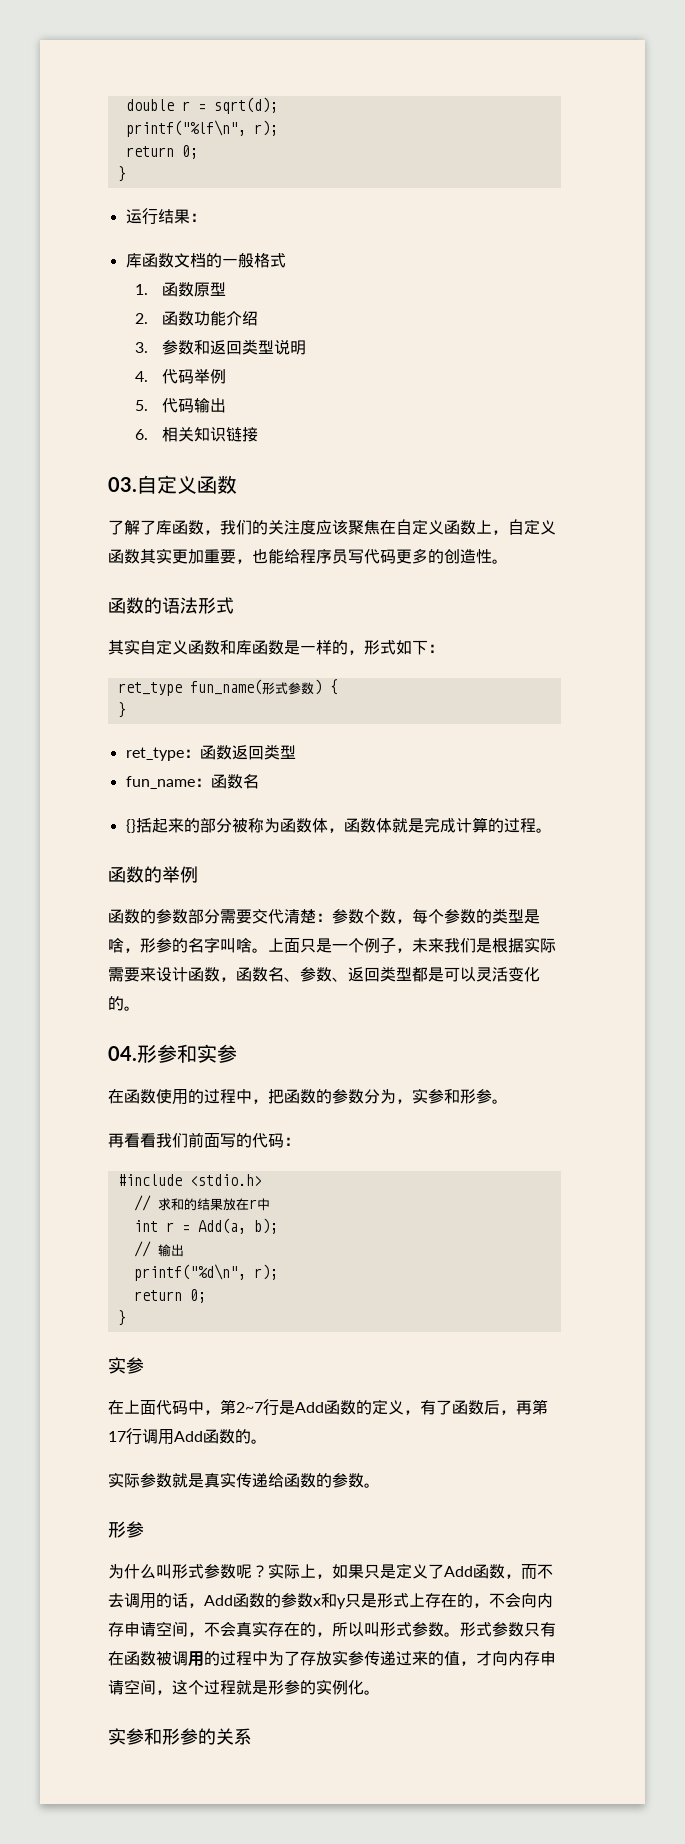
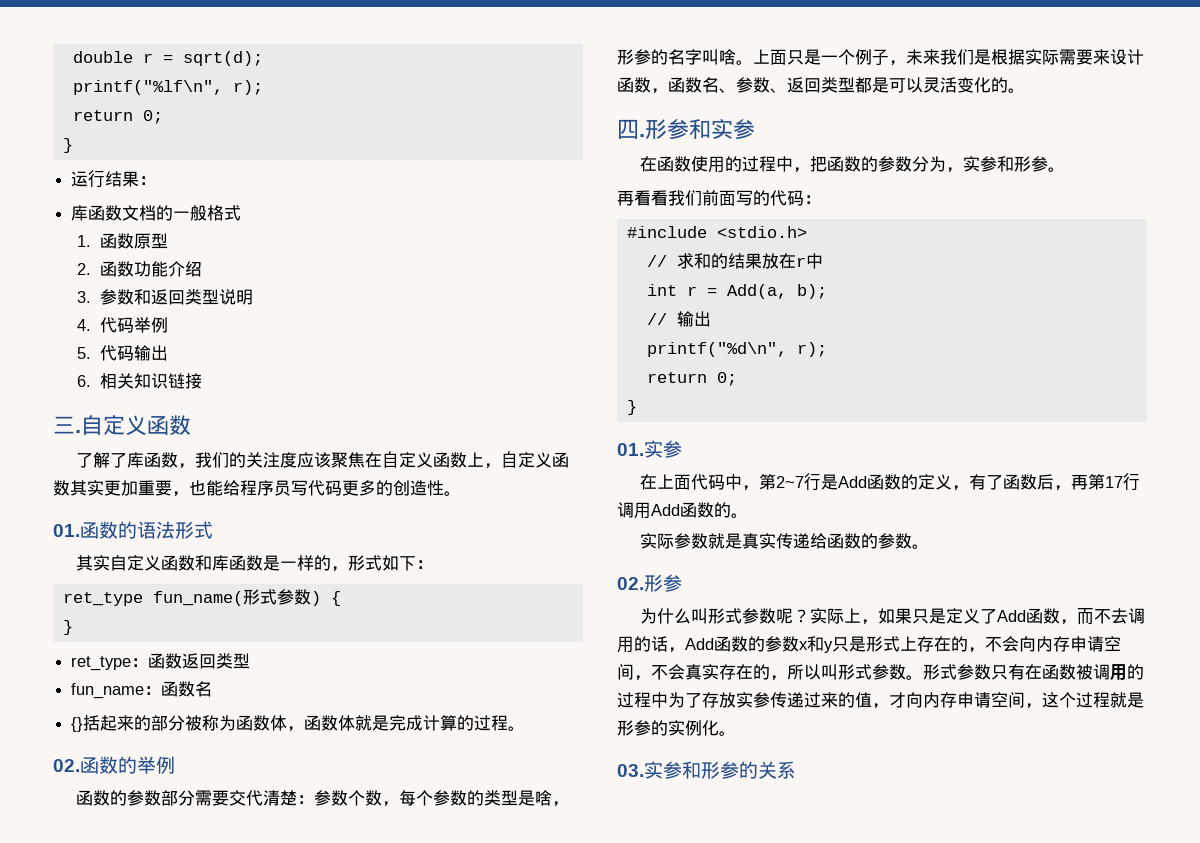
[108,477,137,492] 03. -> [53,416,81,434] 三.
(508, 561) none -> [53,524,80,537] 01.
(552, 830) none -> [53,759,80,772] 02.
[108,1046,137,1061] 04. -> [617,119,645,139] 四.
(126, 1318) none -> [617,443,644,456] 01.
(380, 1485) none -> [617,577,644,590] 02.
(380, 1692) none -> [617,764,644,777] 03.

